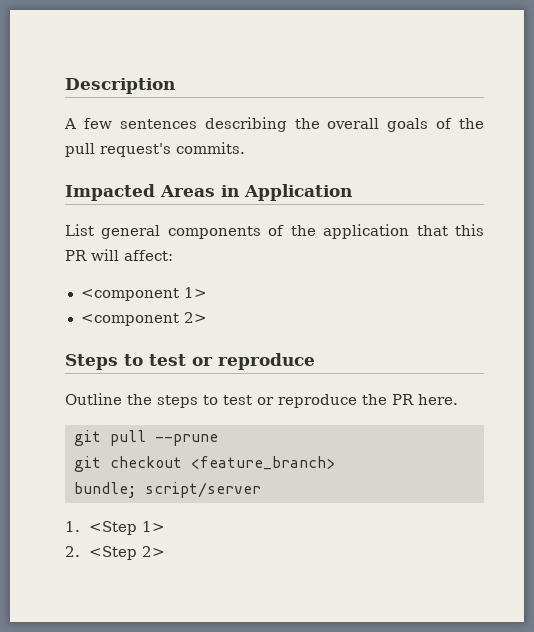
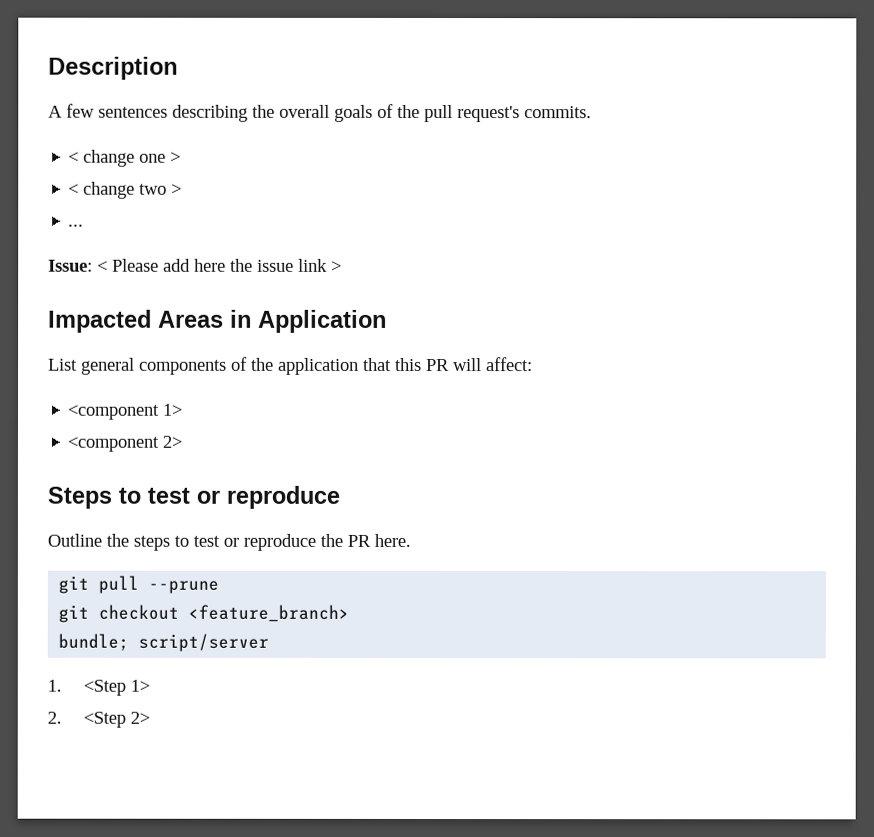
(245, 148) none -> [68,149,182,167] [68,181,183,199] [68,223,85,227] [48,258,342,272] // < change one > // < change two > // ... // Issue: < Please add here the issue link >

